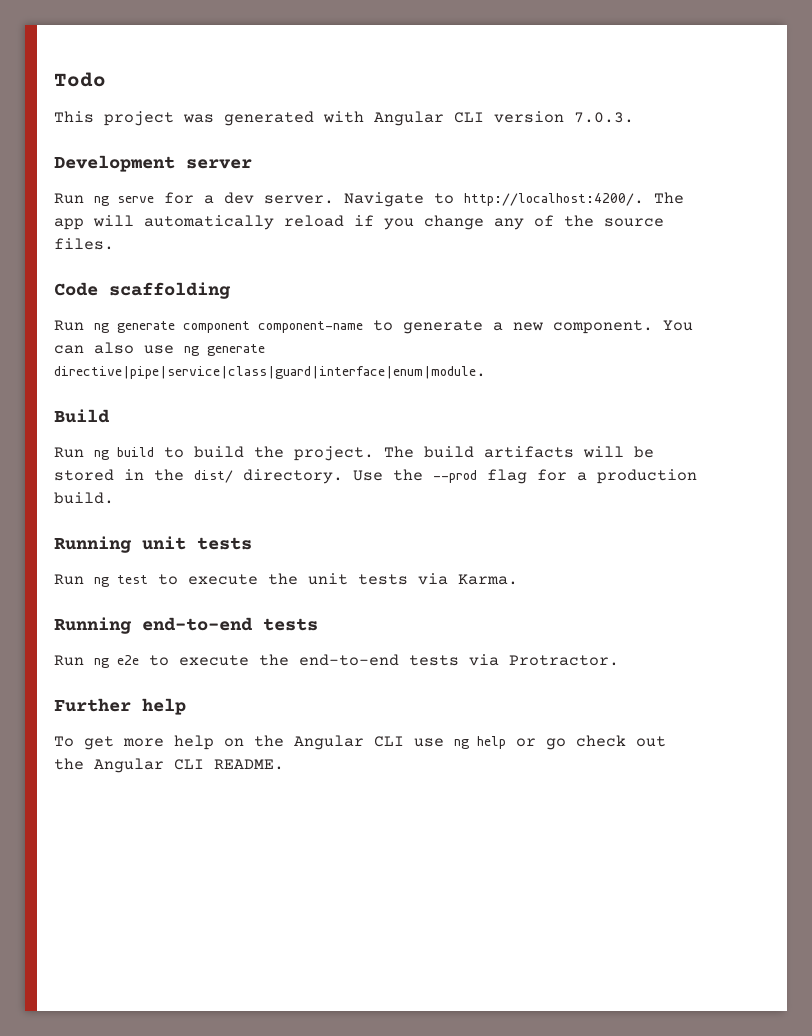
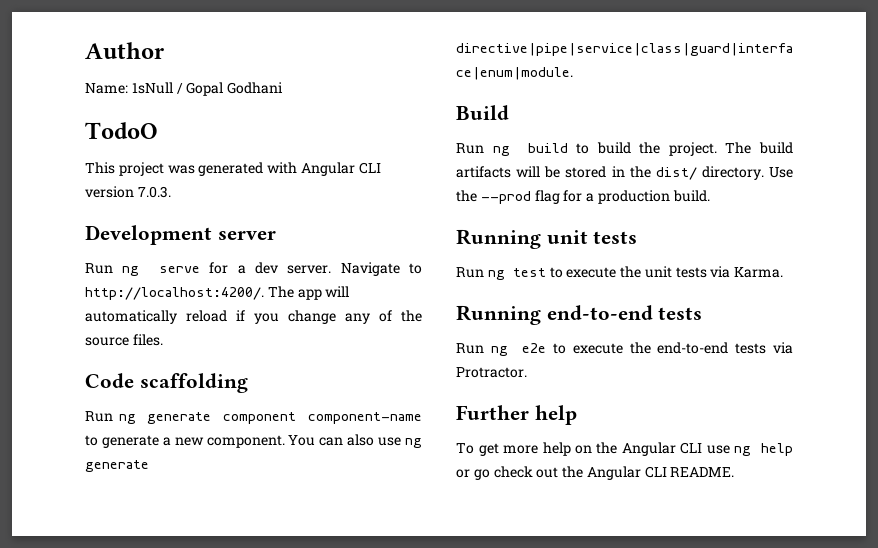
[54,72,106,87] Todo -> [85,42,164,59] [85,82,284,96] [85,122,158,139] Author // Name: 1sNull / Gopal Godhani // TodoO

